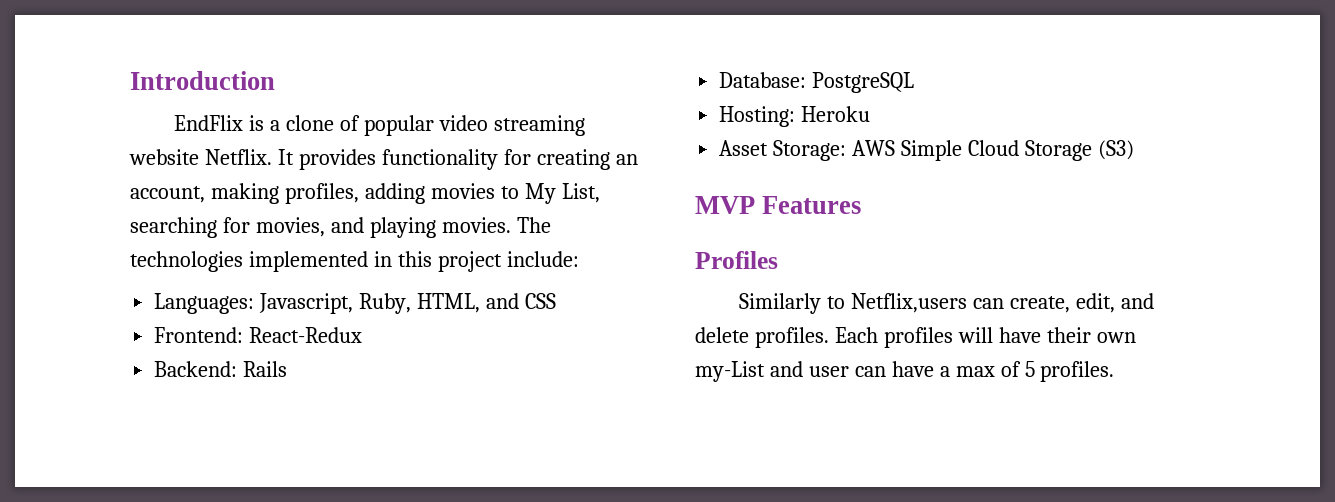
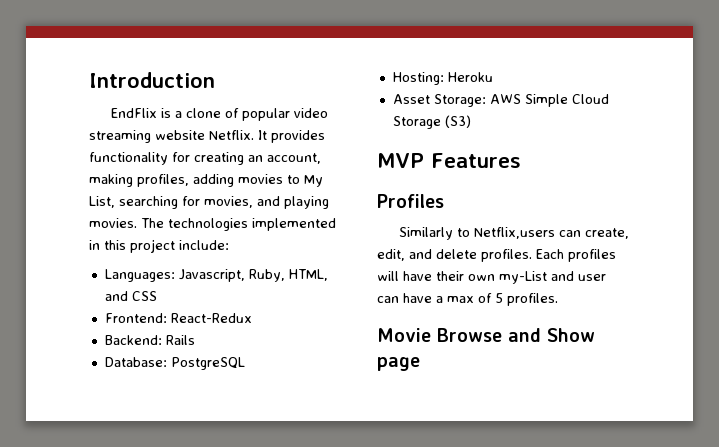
(1115, 371) none -> [377,328,595,342] [377,357,420,371] // Movie Browse and Show page

